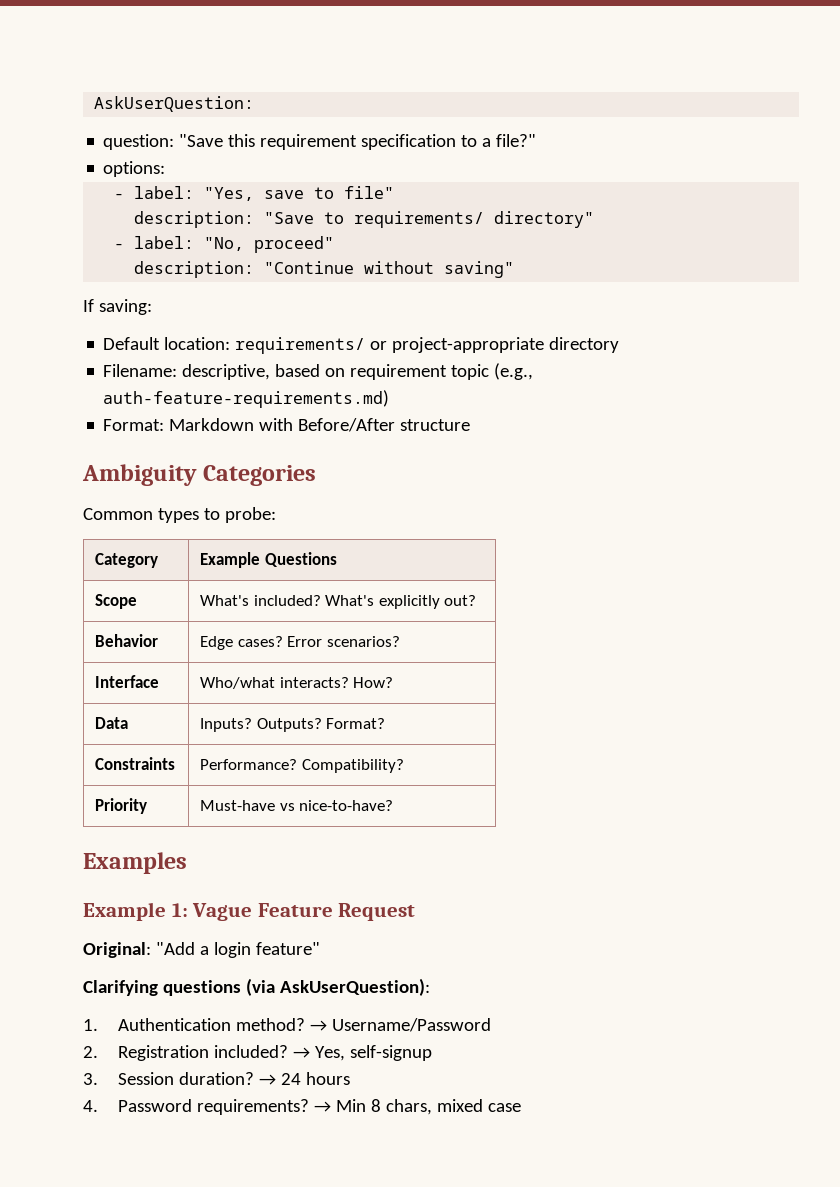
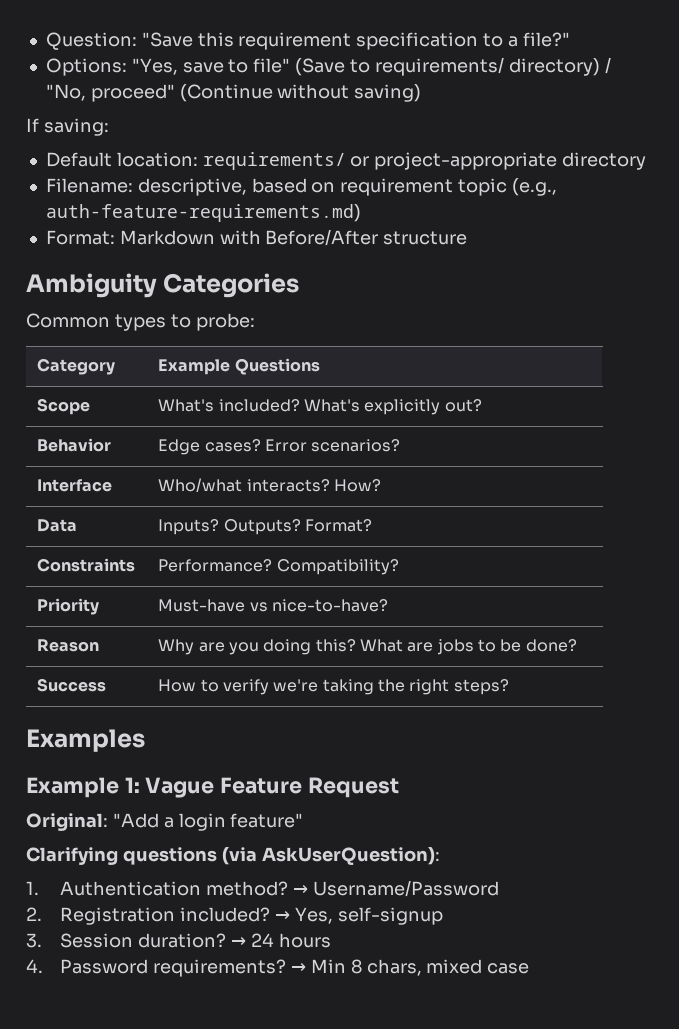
[94,96,255,112] [103,134,175,150] AskUserQuestion: // question: -> [45,32,137,50] Question:
[103,161,166,177] [114,186,195,199] options: // - label: -> [45,58,127,76] Options:
[134,211,595,228] [114,236,335,253] [134,261,515,278] // description: "Save to requirements/ directory" // - label: "No, proceed" // description: "Continue without saving" -> [295,57,611,76] [45,84,422,102] (Save to requirements/ directory) / "No, proceed" (Continue without saving)
(394, 805) none -> [37,639,100,652] [158,639,577,655] [37,678,107,692] [158,679,509,695] // Reason | Why are you doing this? What are jobs to be done? // Success | How to verify we're taking the right steps?

